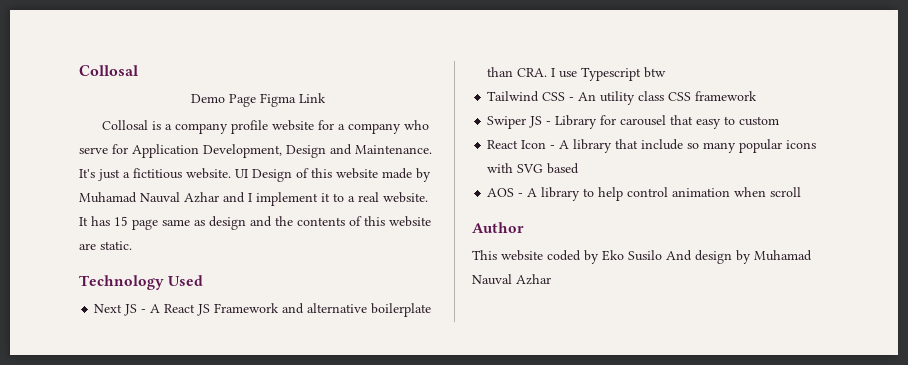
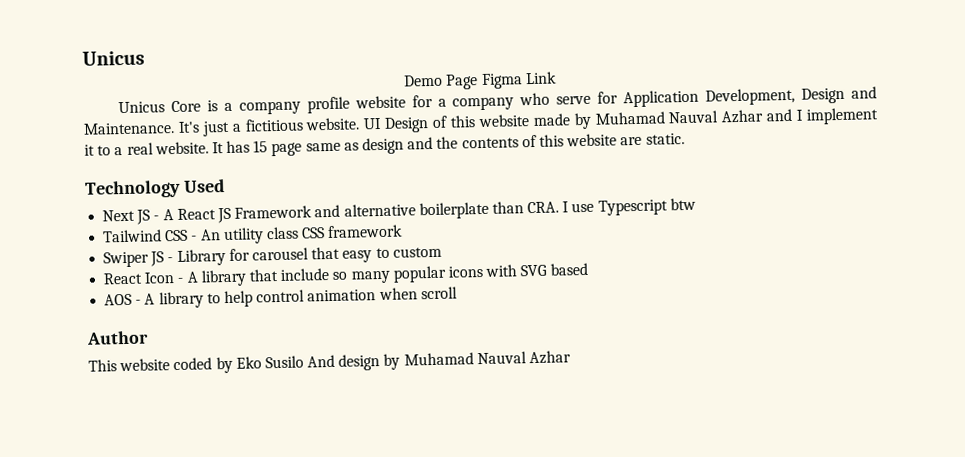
[79,65,138,76] Collosal -> [82,50,145,66] Unicus
[101,120,148,130] Collosal -> [118,100,201,114] Unicus Core

